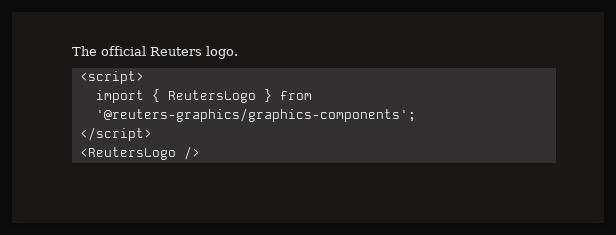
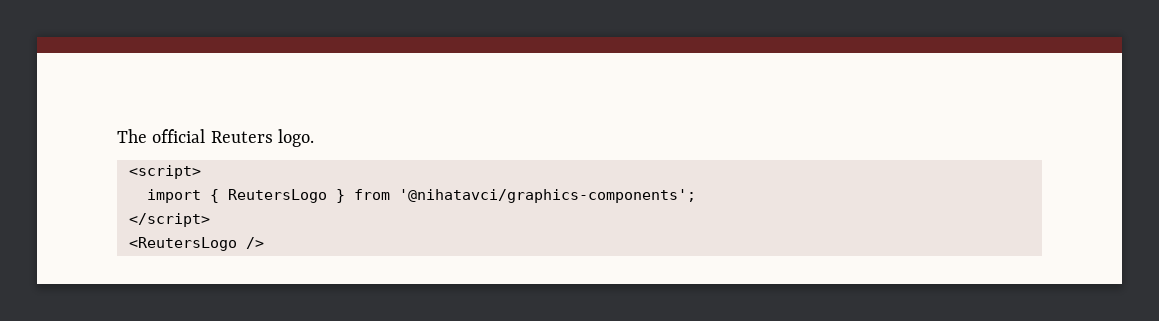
[95,108,416,122] '@reuters-graphics/graphics-components'; -> [398,189,696,203] '@nihatavci/graphics-components';

